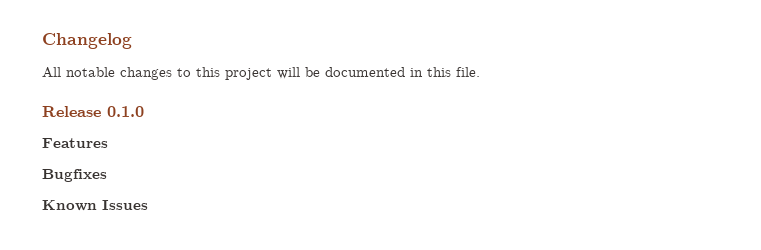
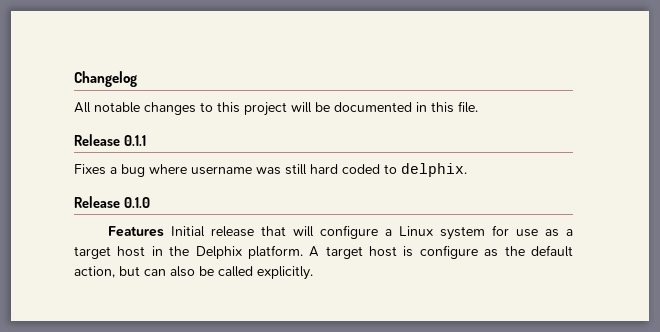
[107,106,144,117] [42,138,108,148] [42,169,107,182] [42,200,148,211] 0.1.0 // Features // Bugfixes // Known Issues -> [123,135,146,146] [74,163,467,177] [74,196,150,208] [108,225,574,240] [74,245,573,259] [74,266,313,280] 0.1.1 // Fixes a bug where username was still hard coded to delphix. // Release 0.1.0 // Features Initial release that will configure a Linux system for use as a target host in the Delphix platform. A target host is configure as the default action, but can also be called explicitly.

